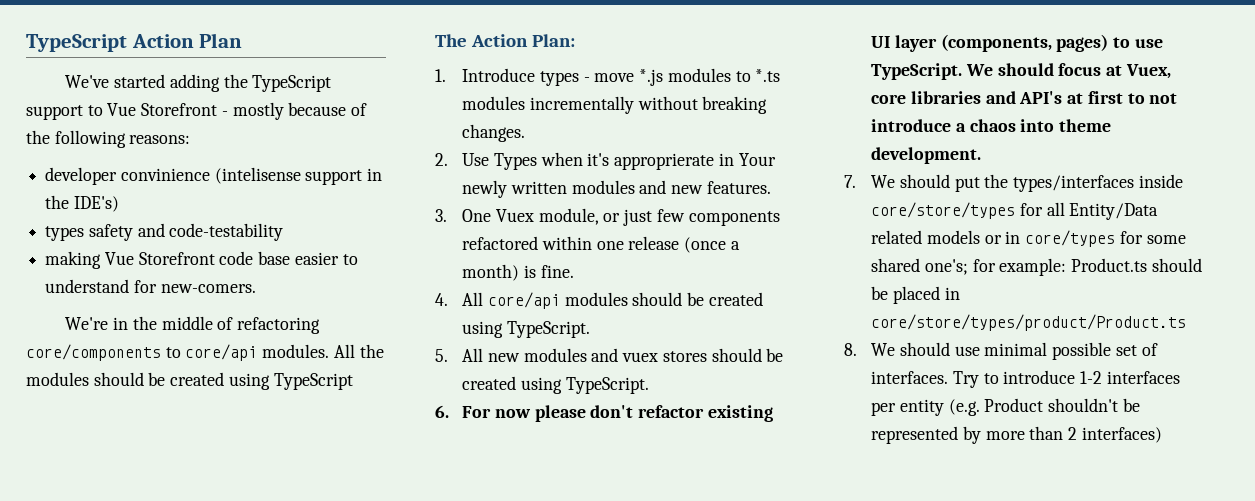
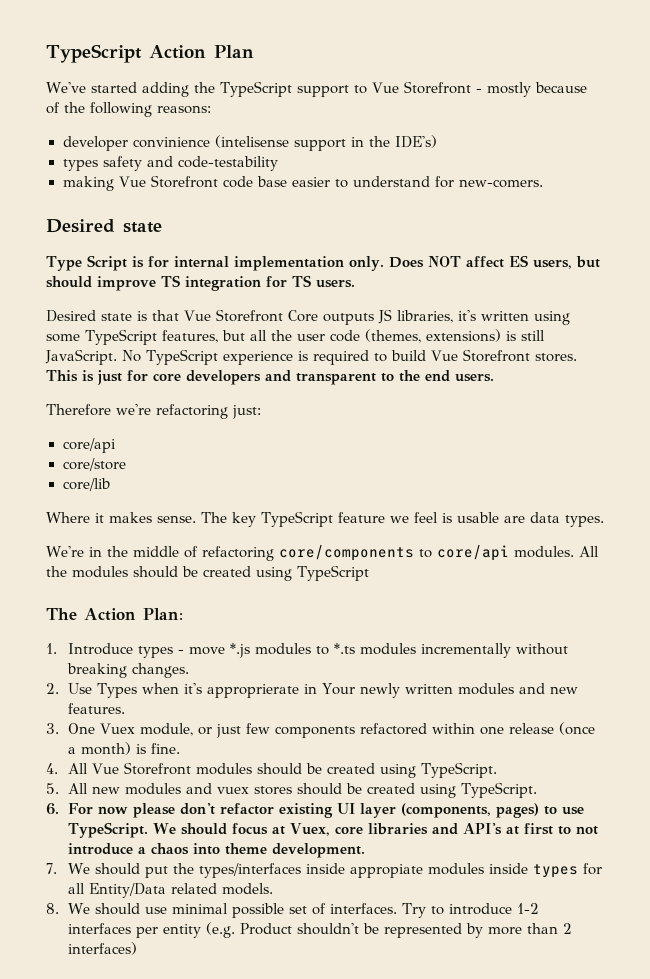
(256, 288) none -> [46,219,162,233] [46,255,600,271] [46,275,355,291] [46,309,570,325] [46,329,545,345] [45,349,577,365] [46,370,494,385] [46,404,261,419] [62,438,116,453] [62,458,126,471] [62,478,110,491] [46,511,604,527] // Desired state // Type Script is for internal implementation only. Does NOT affect ES users, but should improve TS integration for TS users. // Desired state is that Vue Storefront Core outputs JS libraries, it's written using some TypeScript features, but all the user code (themes, extensions) is still JavaScript. No TypeScript experience is required to build Vue Storefront stores. This is just for core developers and transparent to the end users. // Therefore we're refactoring just: // core/api // core/store // core/lib // Where it makes sense. The key TypeScript feature we feel is usable are data types.
[487,292,560,309] core/api -> [92,762,192,775] Vue Storefront
[871,202,1159,220] [871,230,1186,247] [871,258,1202,276] [871,286,960,304] [871,314,1187,331] core/store/types for all Entity/Data related models or in core/types for some shared one's; for example: Product.ts should be placed in core/store/types/product/Product.ts -> [350,863,603,878] [68,883,274,898] appropiate modules inside types for all Entity/Data related models.

